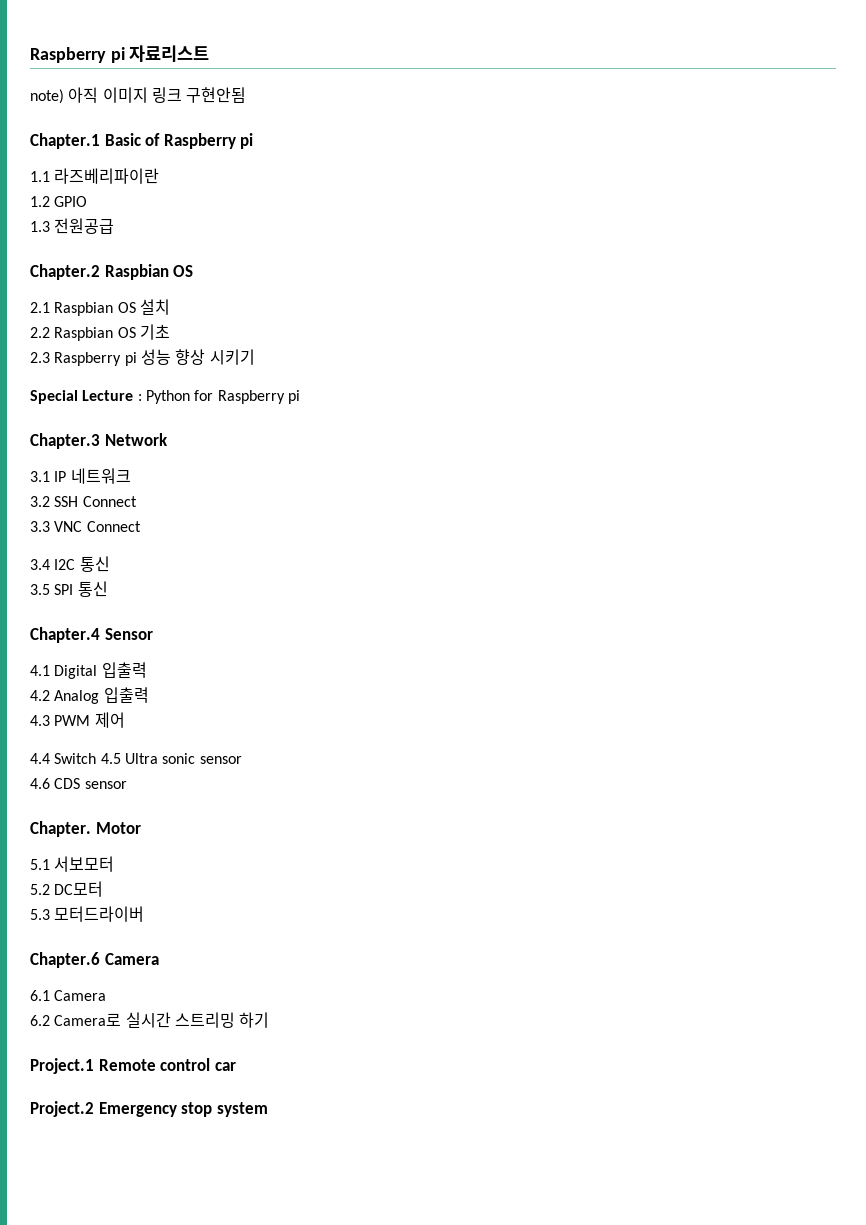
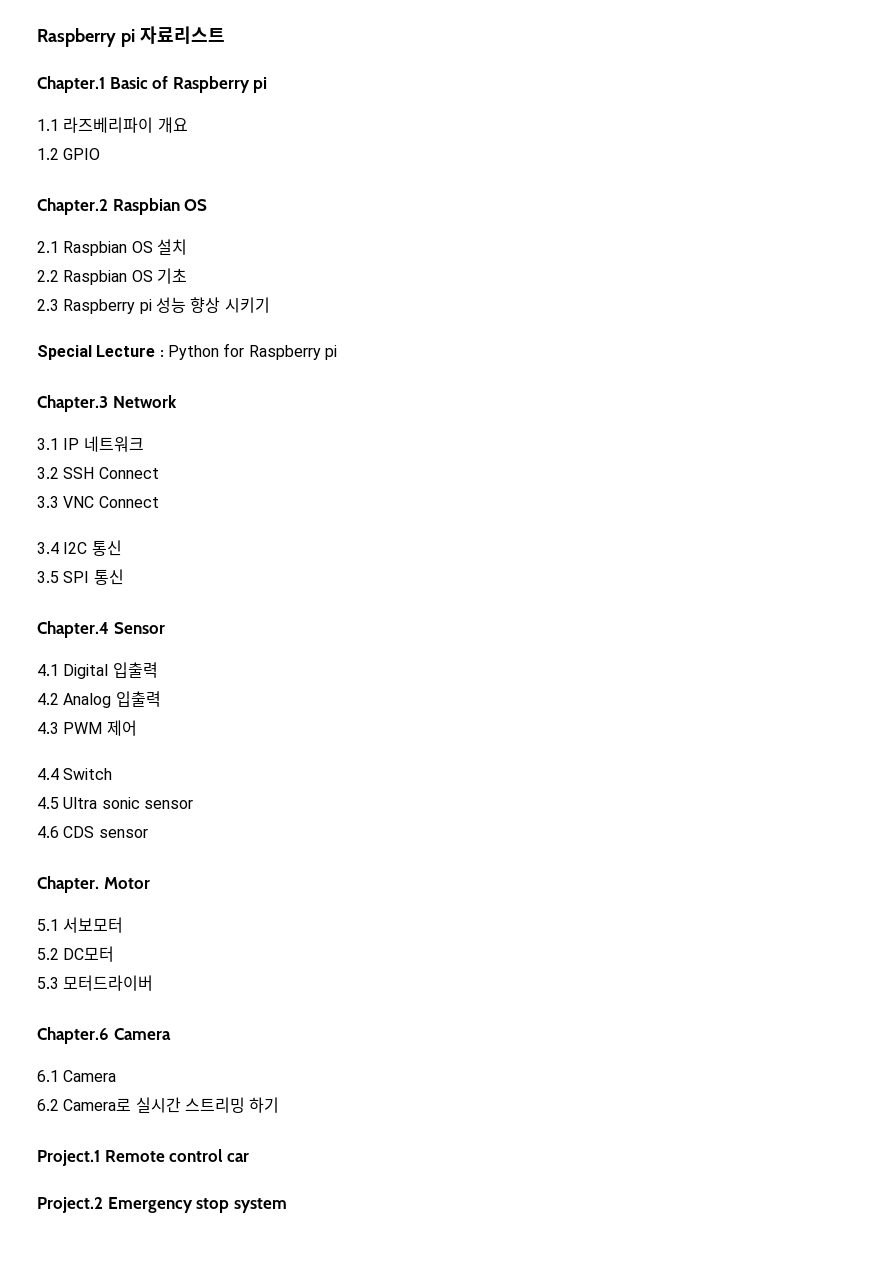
[30,87,247,104] // note) 아직 이미지 링크 구현안됨 -> (225, 35) none
[54,168,160,184] 라즈베리파이란 -> [63,117,188,133] 라즈베리파이 개요
[30,218,115,234] // 1.3 전원공급 -> (101, 154) none
(97, 758) none -> (113, 774) //

